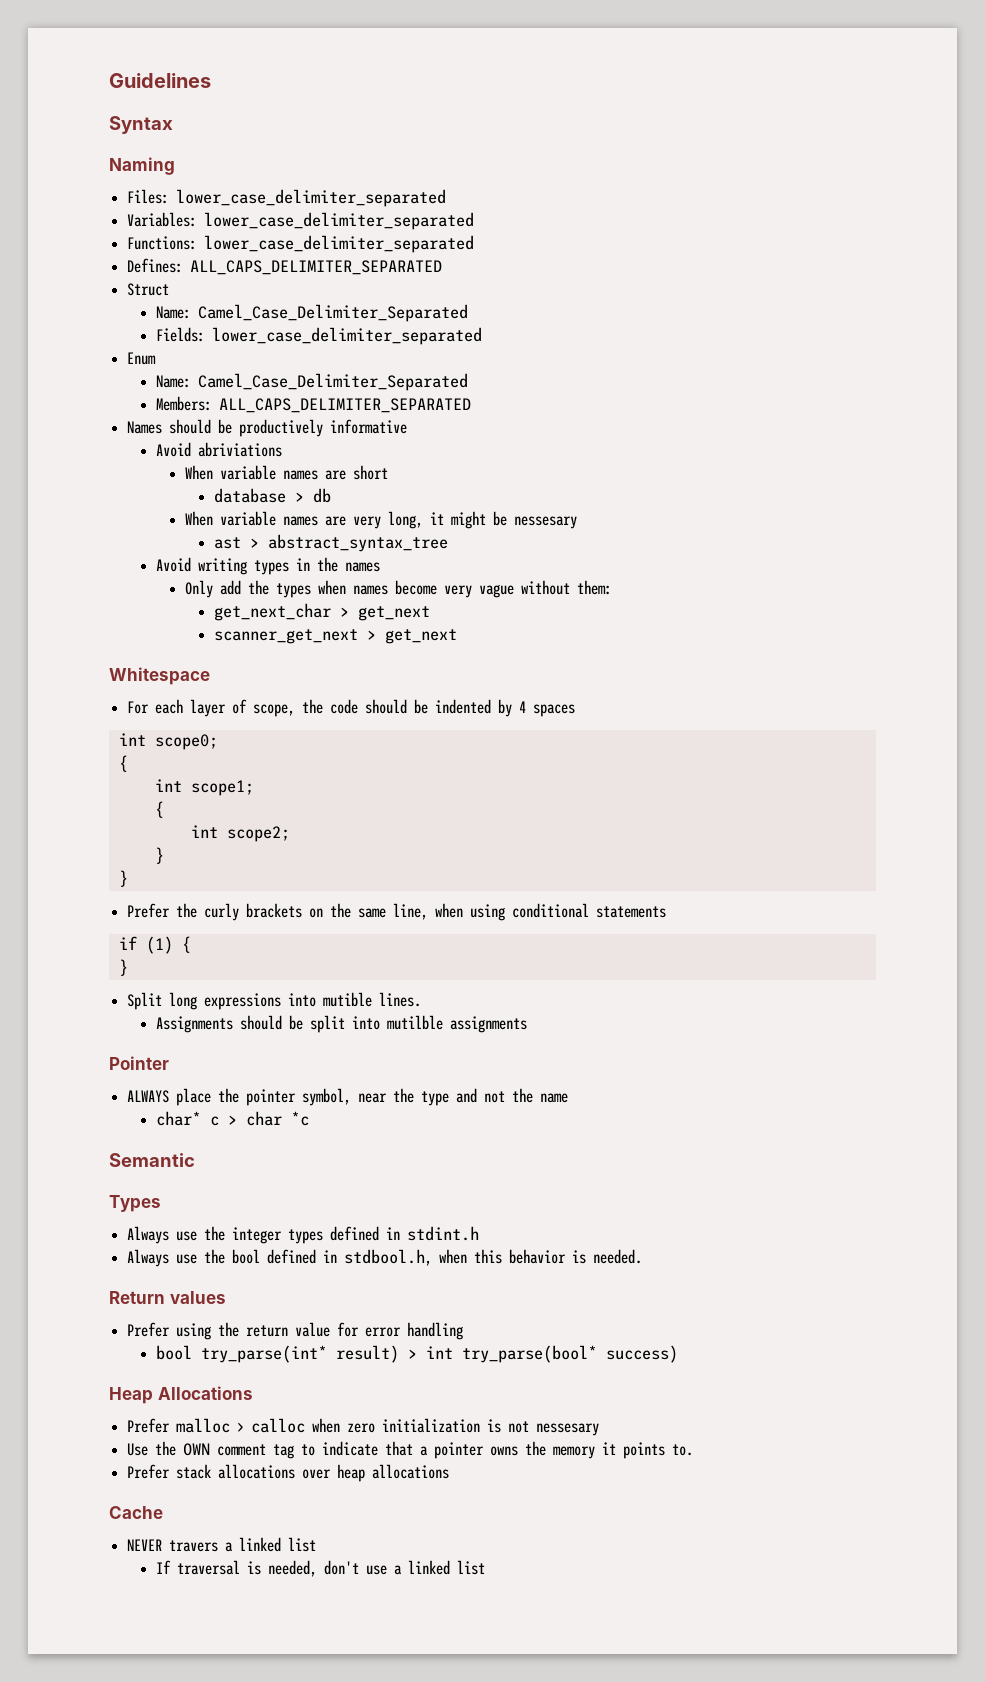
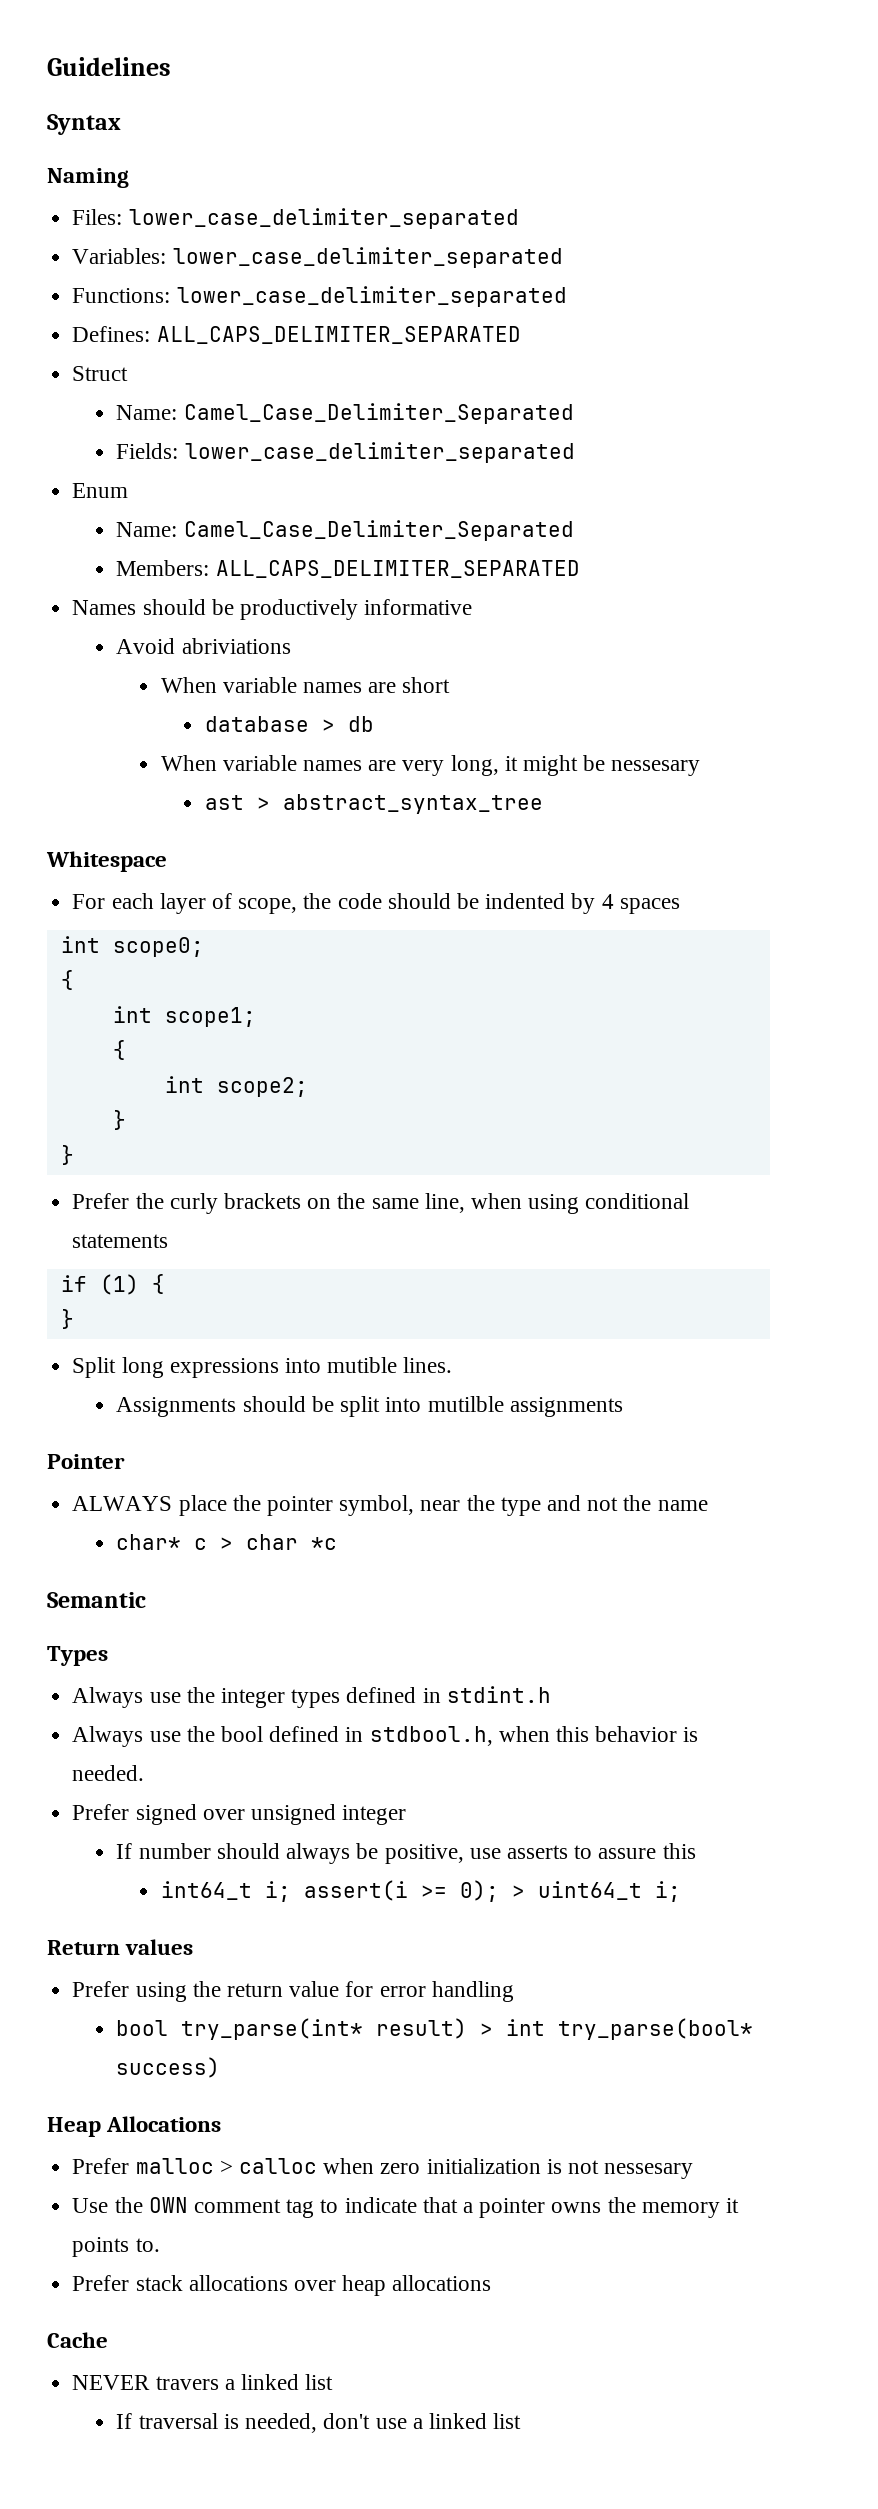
[155,557,380,575] [184,580,612,598] [213,603,430,621] [213,629,457,644] // Avoid writing types in the names // Only add the types when names become very vague without them: // get_next_char > get_next // scanner_get_next > get_next -> (543, 804) none
(643, 1256) none -> [72,1804,407,1825] [116,1843,696,1864] [160,1880,681,1902] // Prefer signed over unsigned integer // If number should always be positive, use asserts to assure this // int64_t i; assert(i >= 0); > uint64_t i;

